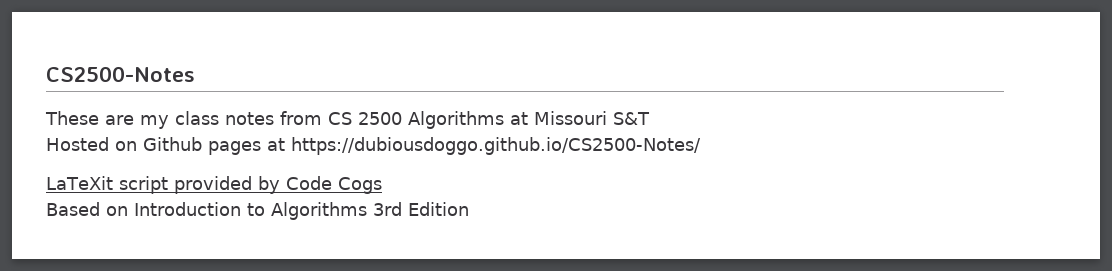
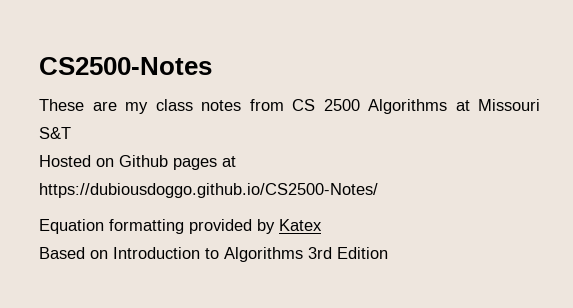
[46,176,382,194] LaTeXit script provided by Code Cogs -> [39,219,322,234] Equation formatting provided by Katex

